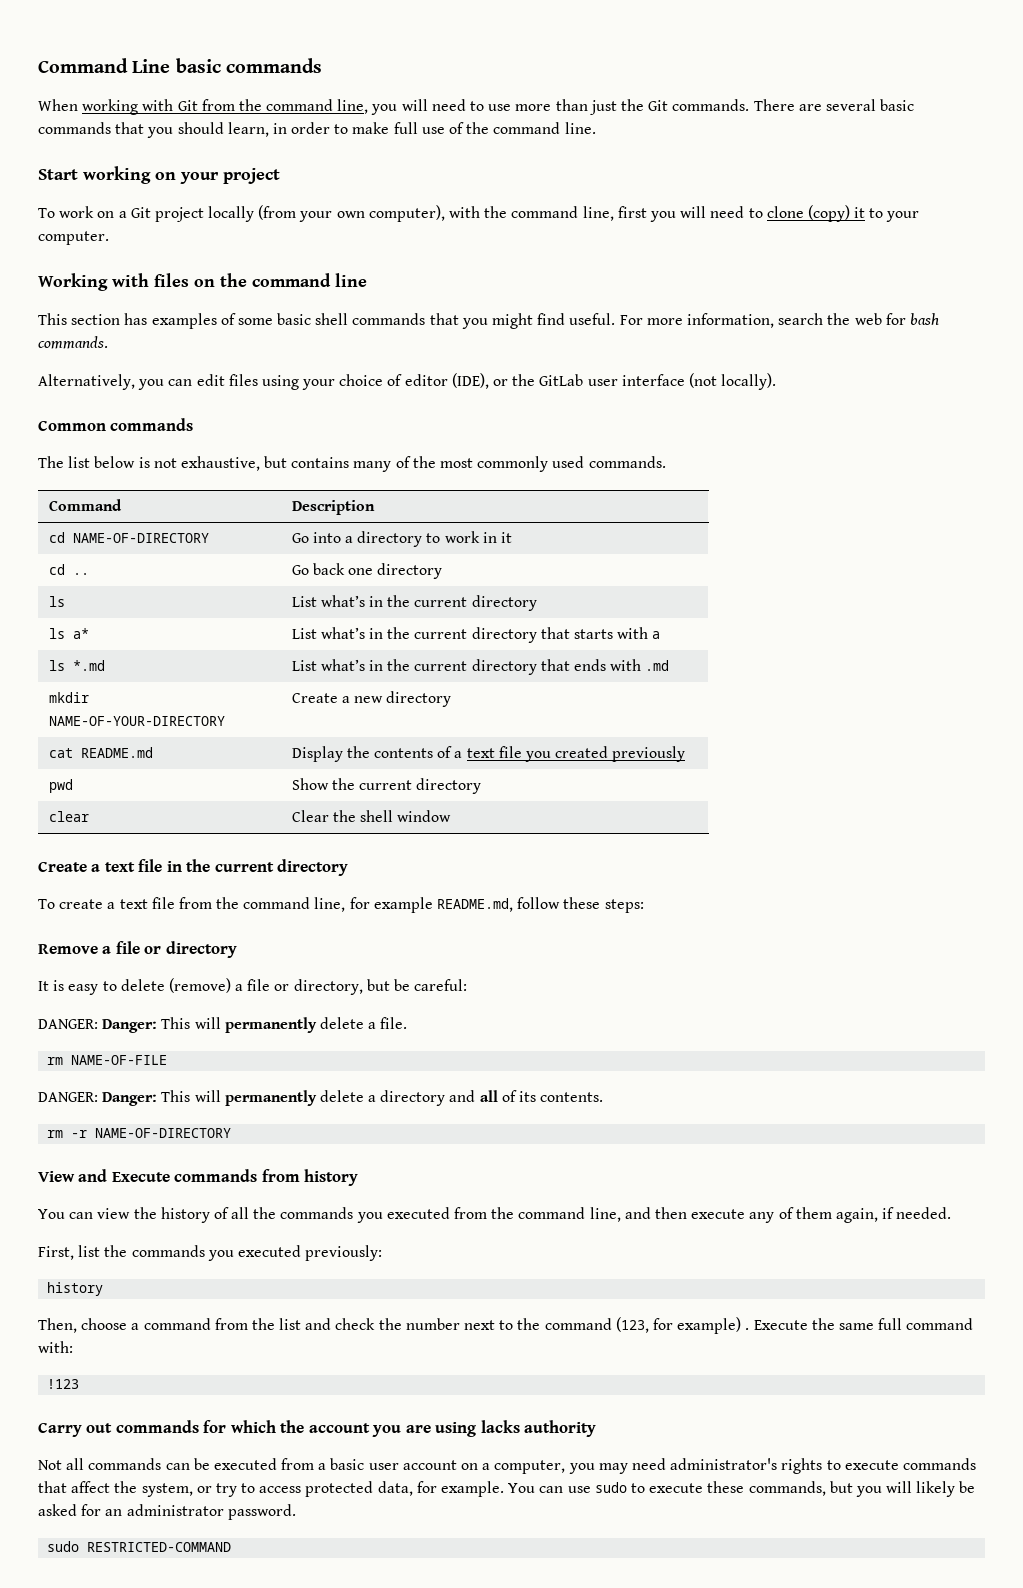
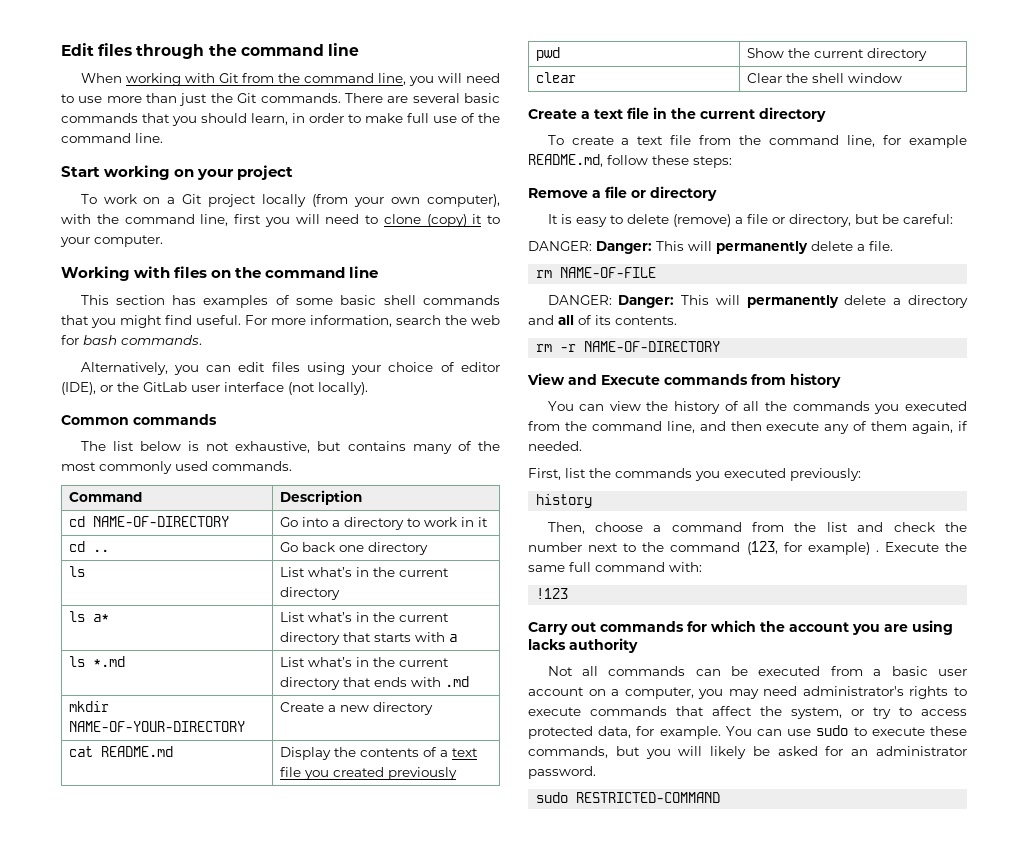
[38,58,322,73] Command Line basic commands -> [61,43,359,59] Edit files through the command line

